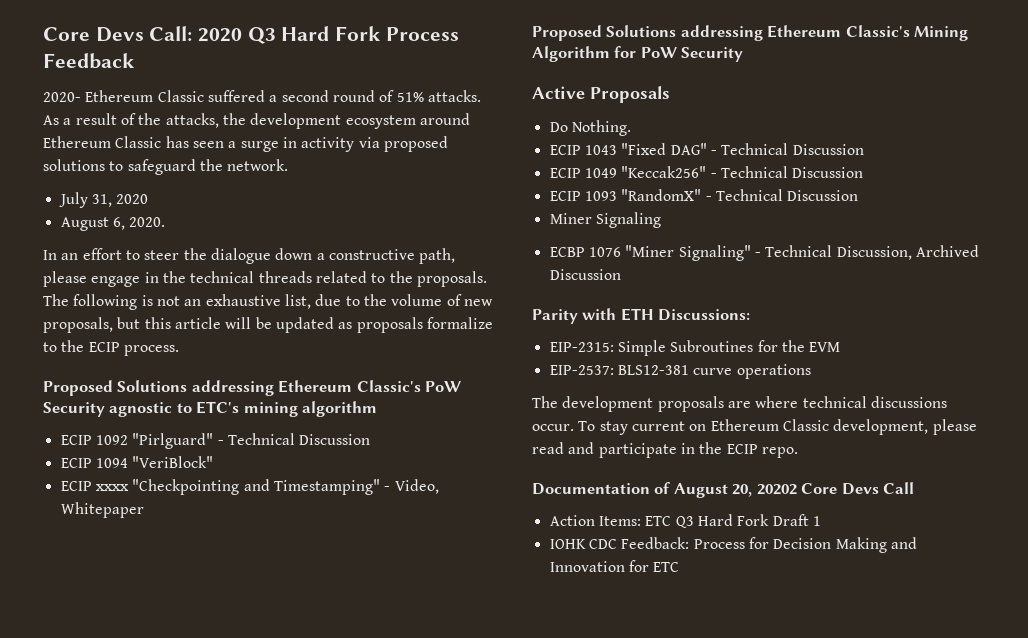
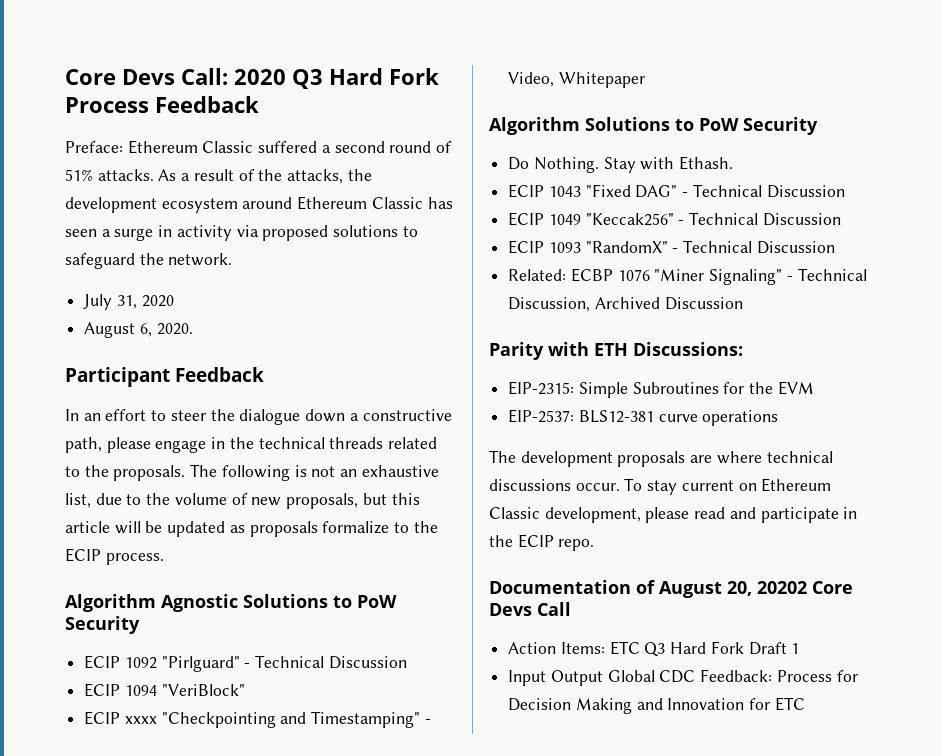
[43,92,81,102] 2020- -> [65,141,123,153] Preface:
(166, 222) none -> [65,367,264,387] // Participant Feedback
[43,380,462,396] [43,401,378,417] Proposed Solutions addressing Ethereum Classic's PoW Security agnostic to ETC's mining algorithm -> [65,594,397,612] [65,616,140,634] Algorithm Agnostic Solutions to PoW Security
[532,25,969,41] [532,46,744,62] [532,86,670,103] Proposed Solutions addressing Ethereum Classic's Mining Algorithm for PoW Security // Active Proposals -> [489,117,818,135] Algorithm Solutions to PoW Security
(631, 128) none -> [603,156,734,173] Stay with Ethash.
[549,212,661,228] Miner Signaling // -> [508,269,567,281] Related:
[549,539,586,549] IOHK -> [508,670,655,686] Input Output Global

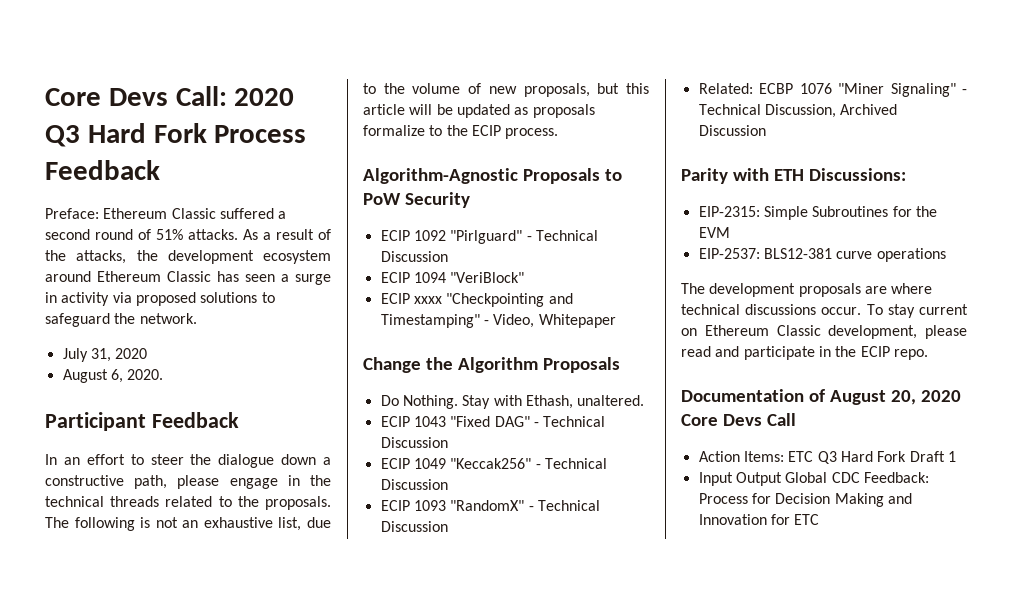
[65,594,328,612] Algorithm Agnostic Solutions -> [363,168,600,184] Algorithm-Agnostic Proposals
[489,117,818,135] Algorithm Solutions to PoW Security -> [363,357,620,373] Change the Algorithm Proposals
[679,156,734,170] Ethash. -> [525,395,645,409] Ethash, unaltered.
[757,581,807,594] 20202 -> [920,390,961,402] 2020

